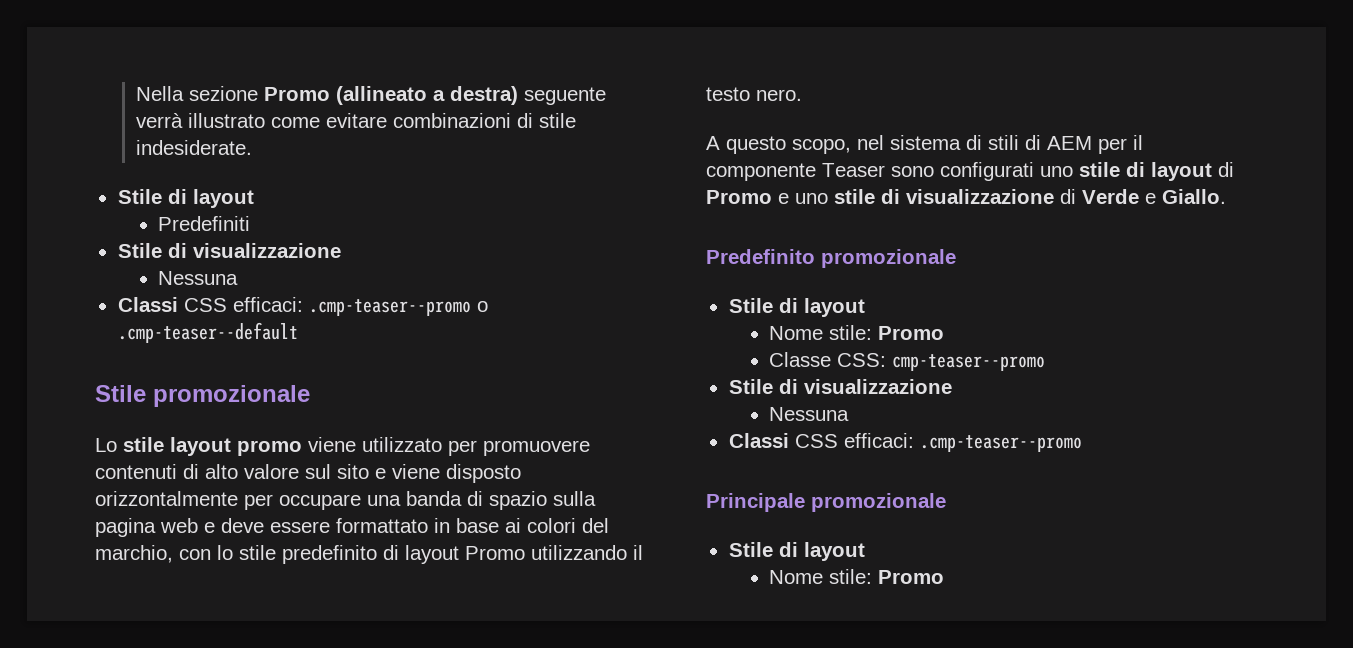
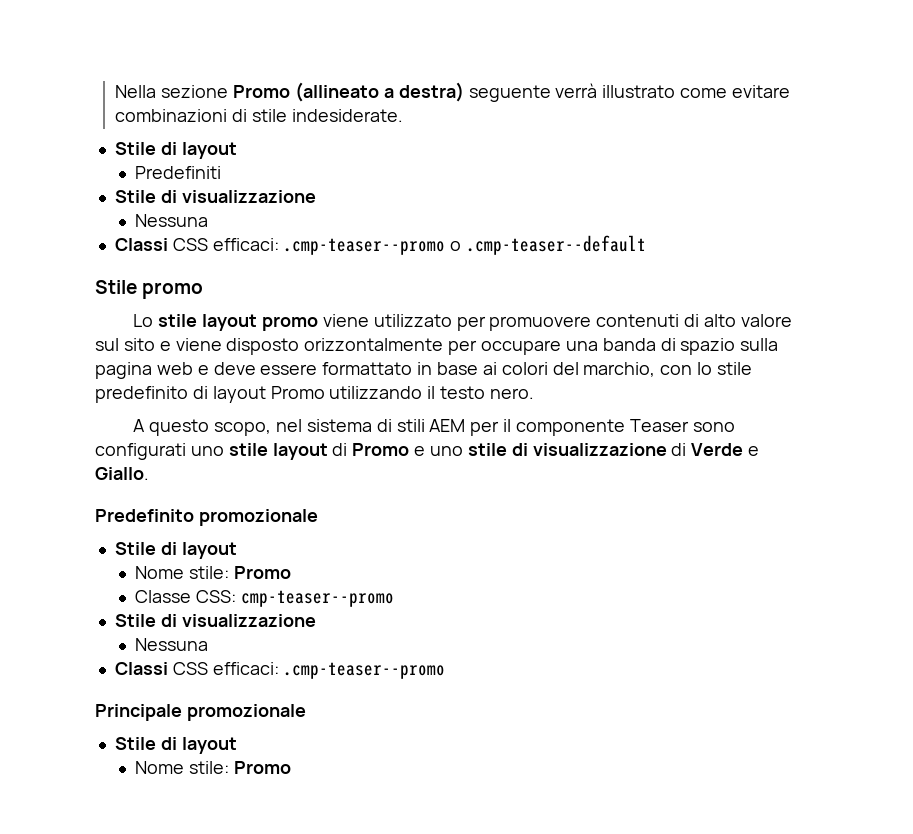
[153,385,310,407] promozionale -> [142,282,204,299] promo
[1025,135,1041,150] di -> (425, 425) none
[1126,162,1145,177] di -> (268, 449) none

